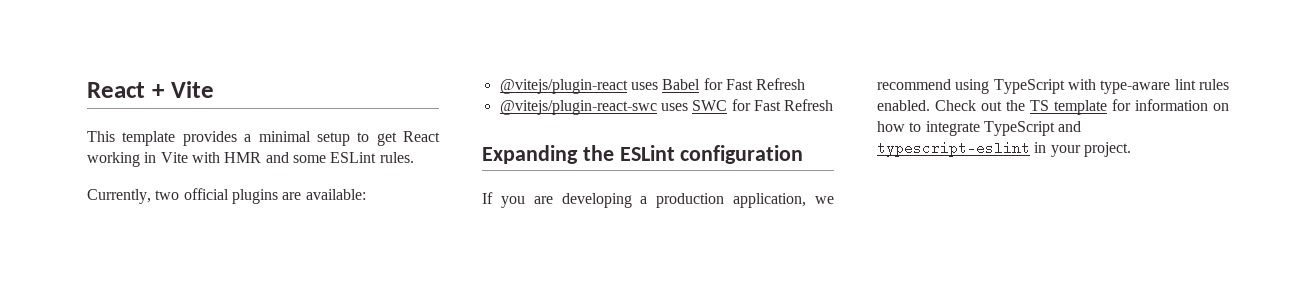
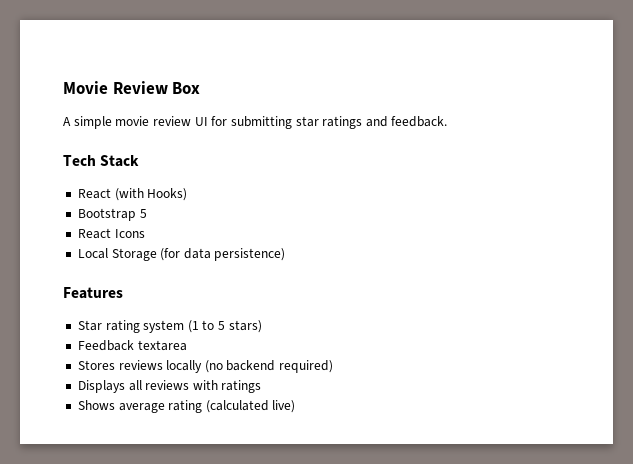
[87,81,214,98] [87,131,440,146] [87,152,414,167] [87,188,366,204] [499,78,806,94] [499,99,834,115] [482,145,804,164] [482,192,834,208] [877,79,1229,94] [877,99,1229,115] [877,121,1082,136] [877,141,1131,157] React + Vite // This template provides a minimal setup to get React working in Vite with HMR and some ESLint rules. // Currently, two official plugins are available: // @vitejs/plugin-react uses Babel for Fast Refresh // @vitejs/plugin-react-swc uses SWC for Fast Refresh // Expanding the ESLint configuration // If you are developing a production application, we recommend using TypeScript with type-aware lint rules enabled. Check out the TS template for information on how to integrate TypeScript and typescript-eslint in your project. -> [63,81,201,94] [63,116,448,129] [63,155,140,167] [77,188,188,201] [77,208,147,221] [77,228,145,239] [77,248,286,261] [63,287,123,299] [77,320,262,333] [77,340,187,351] [77,360,334,373] [77,380,262,393] [77,400,296,413] Movie Review Box // A simple movie review UI for submitting star ratings and feedback. // Tech Stack // React (with Hooks) // Bootstrap 5 // React Icons // Local Storage (for data persistence) // Features // Star rating system (1 to 5 stars) // Feedback textarea // Stores reviews locally (no backend required) // Displays all reviews with ratings // Shows average rating (calculated live)

